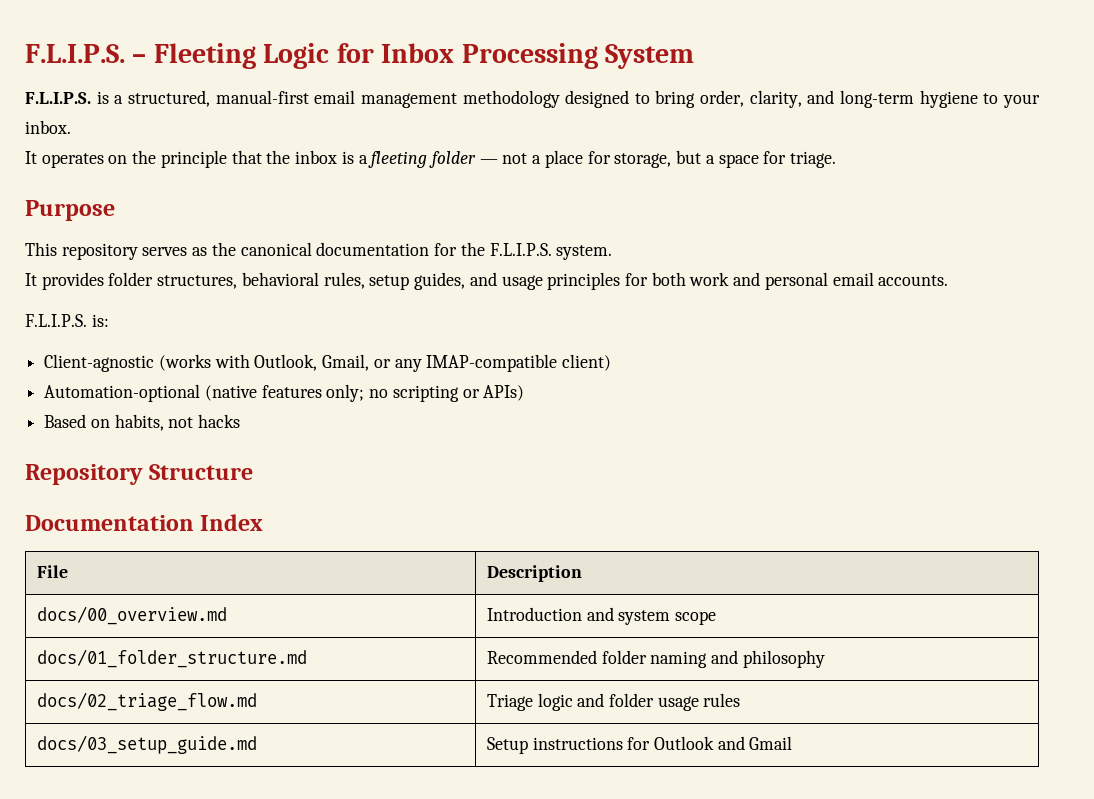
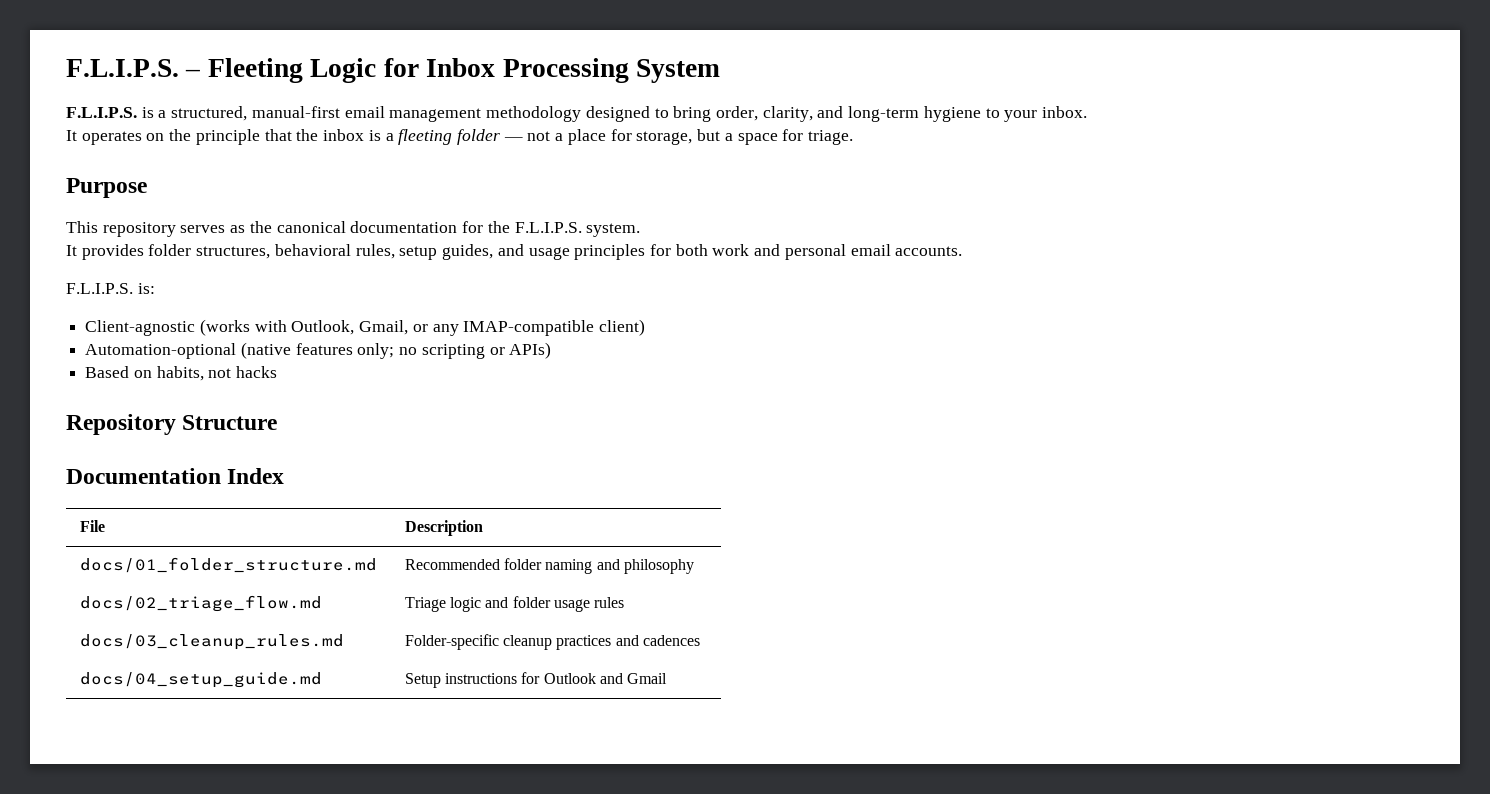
[36,606,227,625] [486,607,717,625] // docs/00_overview.md | Introduction and system scope -> (483, 528) none
[36,735,257,754] docs/03_setup_guide.md -> [79,634,344,650] [404,634,701,650] [79,672,322,688] docs/03_cleanup_rules.md | Folder-specific cleanup practices and cadences // docs/04_setup_guide.md

